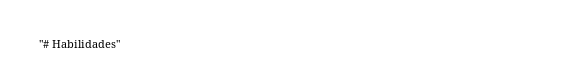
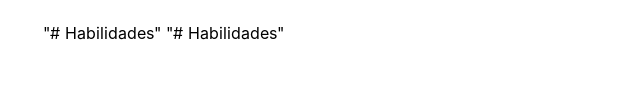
[39,40,120,48] "# Habilidades" -> [43,26,284,40] "# Habilidades" "# Habilidades"

